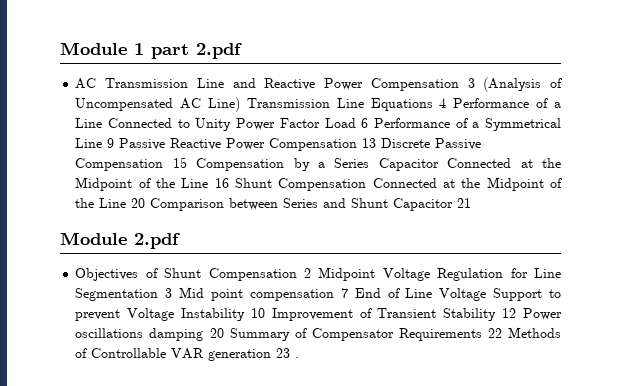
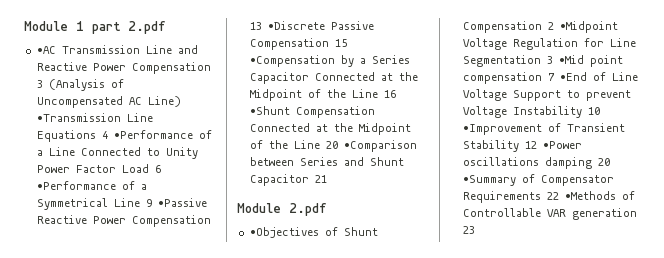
[75,78,97,89] AC -> [36,46,56,54] •AC
[246,98,330,108] Transmission -> [36,113,121,122] •Transmission
[453,98,530,108] Performance -> [113,130,193,139] •Performance
[373,118,450,128] Performance -> [36,181,116,190] •Performance
[119,138,166,150] Passive -> [157,198,207,207] •Passive
[381,138,431,148] Discrete -> [267,21,325,30] •Discrete
[196,158,285,171] Compensation -> [249,55,335,67] •Compensation
[235,178,273,188] Shunt -> [249,106,290,115] •Shunt
[150,198,225,211] Comparison -> [343,140,417,152] •Comparison
[75,268,139,281] Objectives -> [249,227,319,238] •Objectives
[318,267,376,281] Midpoint -> [559,21,618,33] •Midpoint
[179,287,205,298] Mid -> [558,55,584,64] •Mid
[354,288,381,298] End -> [559,72,587,81] •End
[271,308,353,321] Improvement -> [462,124,542,135] •Improvement
[523,308,562,320] Power -> [542,141,582,149] •Power
[229,328,290,341] Summary -> [462,175,516,186] •Summary
[507,327,561,338] Methods -> [564,191,616,200] •Methods
[295,357,300,358] . -> (475, 230) none

